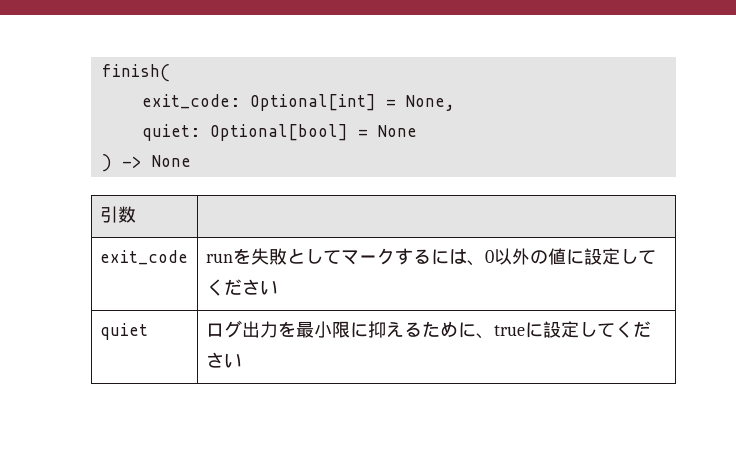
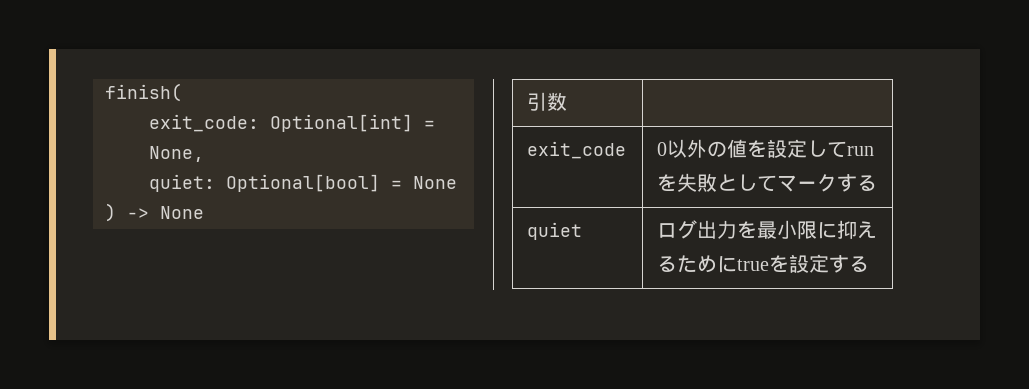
(188, 257) none -> [657,139,848,158] 0以外の値を設定して
[430,248,656,266] [205,279,278,296] には、0以外の値に設定してください -> (878, 183) none
[475,321,651,339] [205,352,242,368] 、trueに設定してください -> [737,254,870,273] trueを設定する

